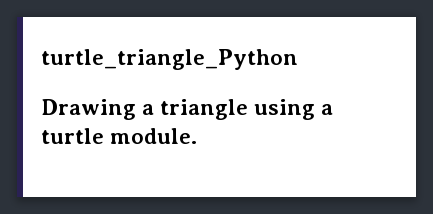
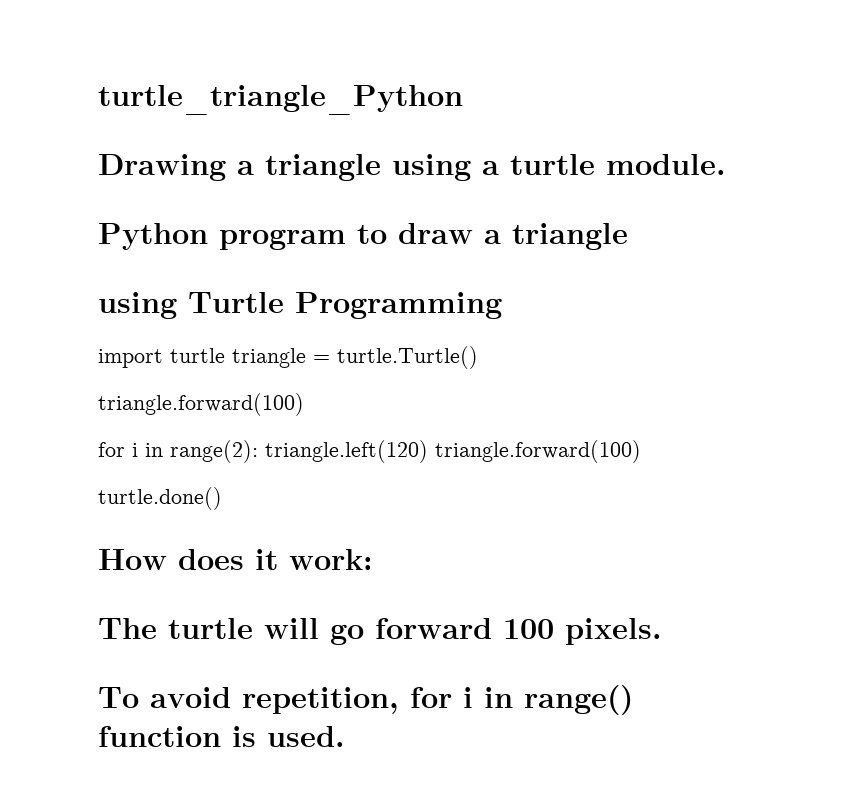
(198, 136) none -> [98,223,628,250] [98,292,502,319] [98,346,478,369] [98,393,304,416] [98,440,641,463] [98,487,222,510] [98,549,373,570] [98,618,662,645] [98,685,633,715] [98,726,345,747] // Python program to draw a triangle // using Turtle Programming // import turtle triangle = turtle.Turtle() // triangle.forward(100) // for i in range(2): triangle.left(120) triangle.forward(100) // turtle.done() // How does it work: // The turtle will go forward 100 pixels. // To avoid repetition, for i in range() function is used.

